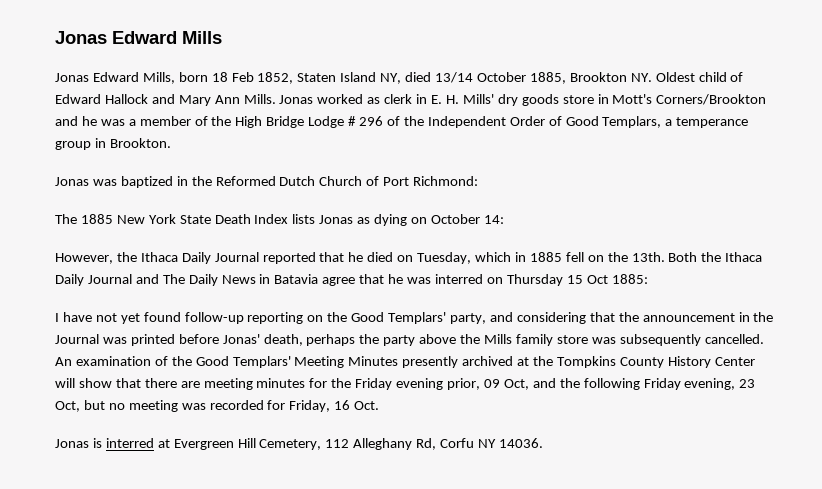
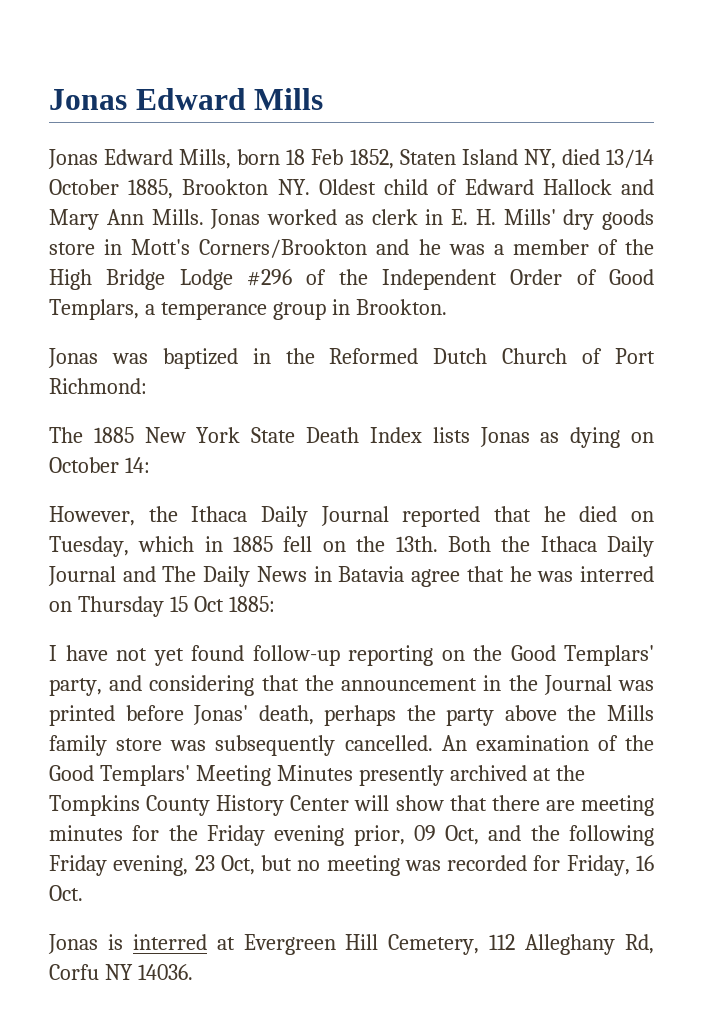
[348,116,384,126] # 296 -> [247,269,292,286] #296

